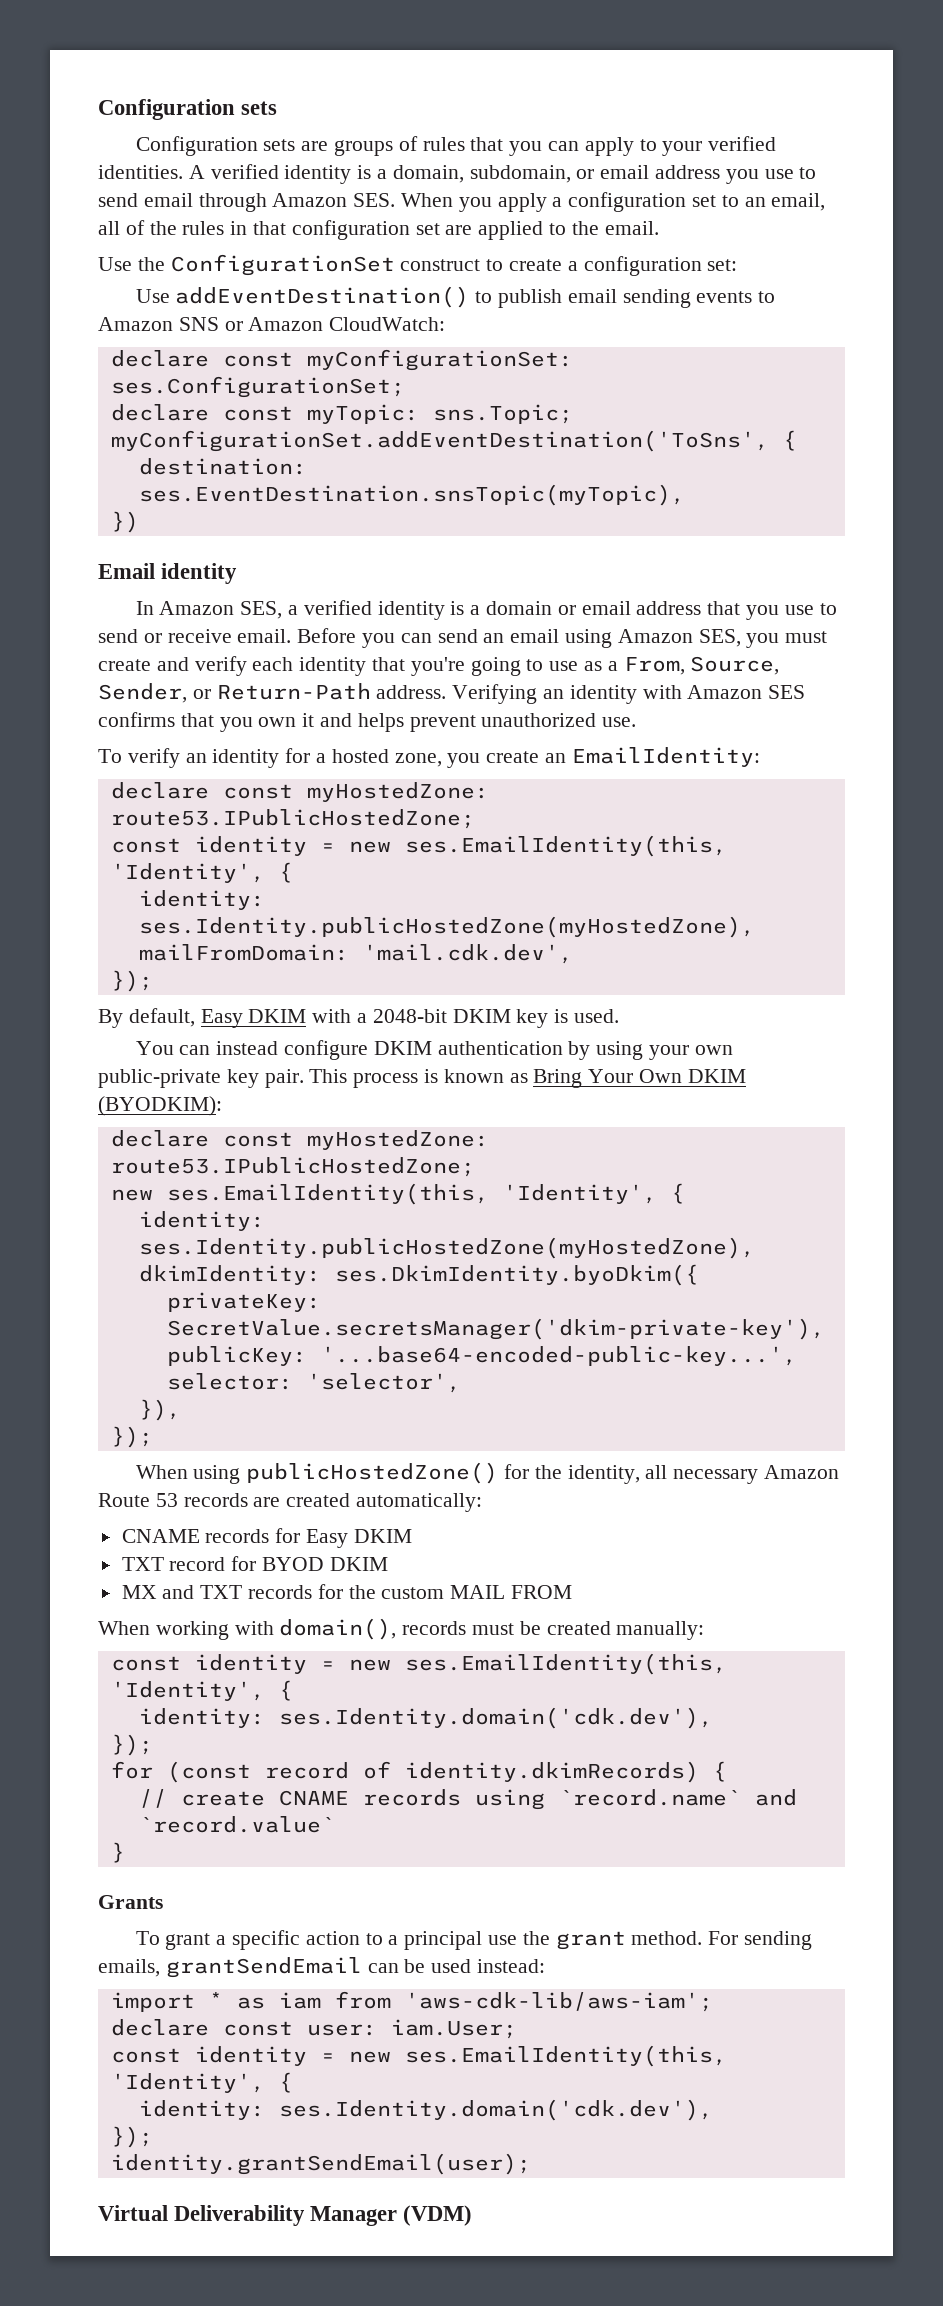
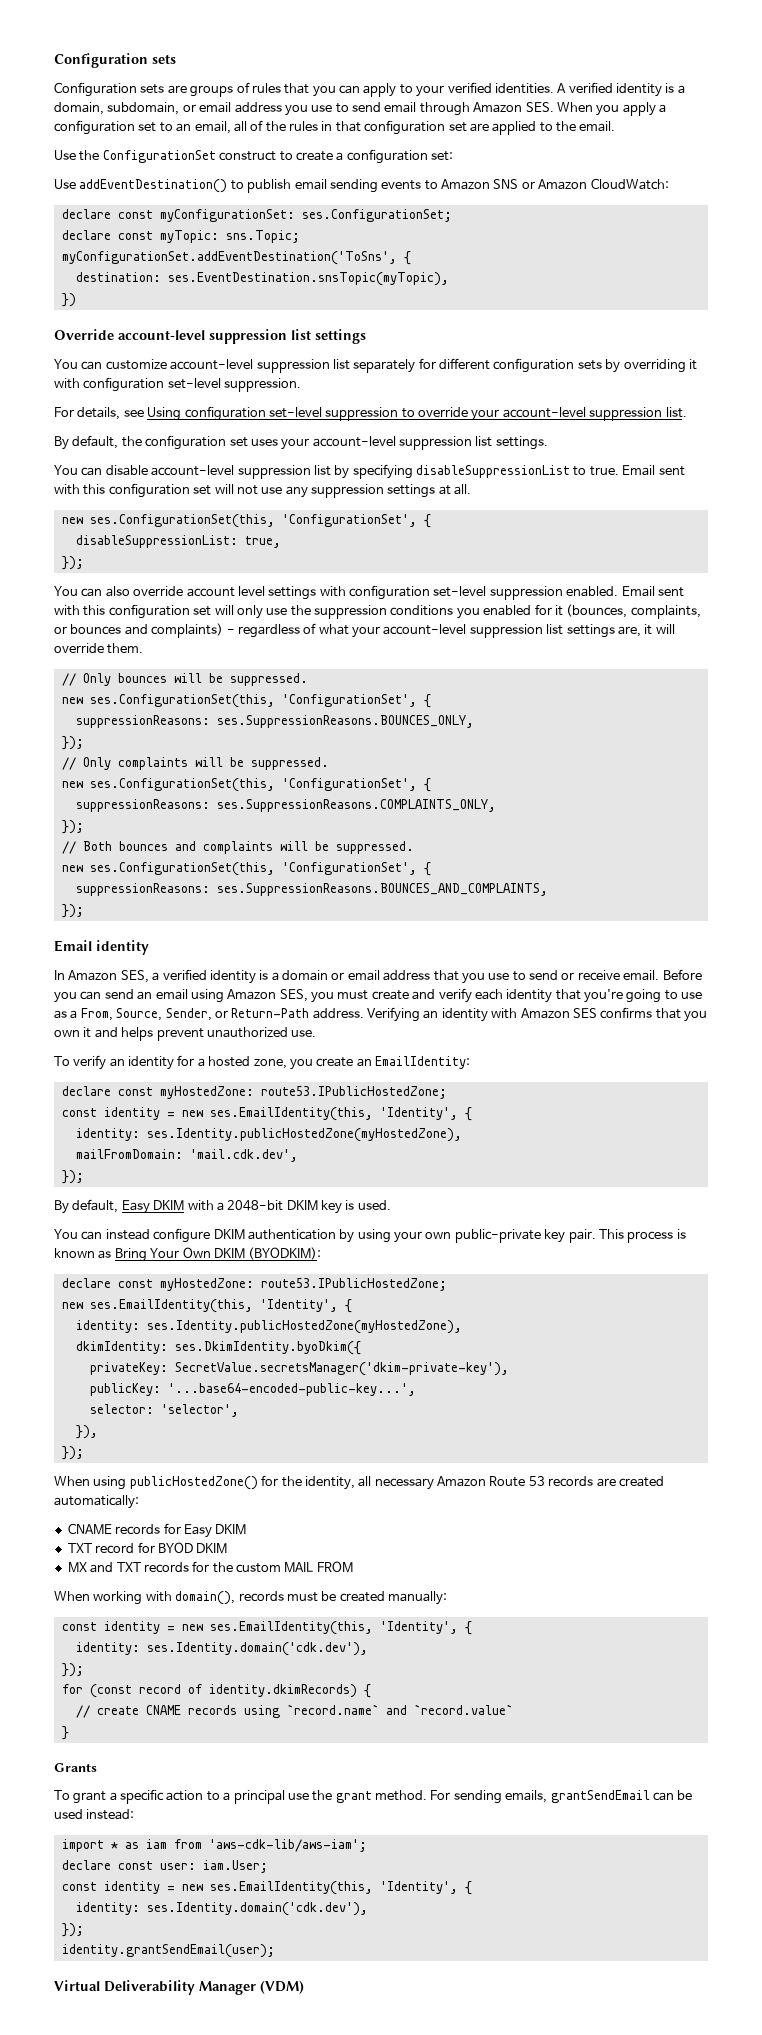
(139, 522) none -> [54,329,366,344] [54,358,697,373] [54,377,302,392] [54,406,687,421] [54,435,548,450] [54,464,685,479] [54,483,472,498] [61,514,431,528] [75,535,281,548] [61,556,84,570] [54,585,684,600] [54,604,701,619] [54,623,675,638] [54,643,144,654] [61,673,308,686] [61,694,431,708] [75,715,474,728] [61,736,84,750] [61,757,329,770] [61,778,431,792] [75,799,496,812] [61,820,84,834] [61,841,414,854] [61,862,431,876] [75,883,548,896] [61,904,84,918] // Override account-level suppression list settings // You can customize account-level suppression list separately for different configuration sets by overriding it with configuration set-level suppression. // For details, see Using configuration set-level suppression to override your account-level suppression list. // By default, the configuration set uses your account-level suppression list settings. // You can disable account-level suppression list by specifying disableSuppressionList to true. Email sent with this configuration set will not use any suppression settings at all. // new ses.ConfigurationSet(this, 'ConfigurationSet', { // disableSuppressionList: true, // }); // You can also override account level settings with configuration set-level suppression enabled. Email sent with this configuration set will only use the suppression conditions you enabled for it (bounces, complaints, or bounces and complaints) - regardless of what your account-level suppression list settings are, it will override them. // // Only bounces will be suppressed. // new ses.ConfigurationSet(this, 'ConfigurationSet', { // suppressionReasons: ses.SuppressionReasons.BOUNCES_ONLY, // }); // // Only complaints will be suppressed. // new ses.ConfigurationSet(this, 'ConfigurationSet', { // suppressionReasons: ses.SuppressionReasons.COMPLAINTS_ONLY, // }); // // Both bounces and complaints will be suppressed. // new ses.ConfigurationSet(this, 'ConfigurationSet', { // suppressionReasons: ses.SuppressionReasons.BOUNCES_AND_COMPLAINTS, // });

